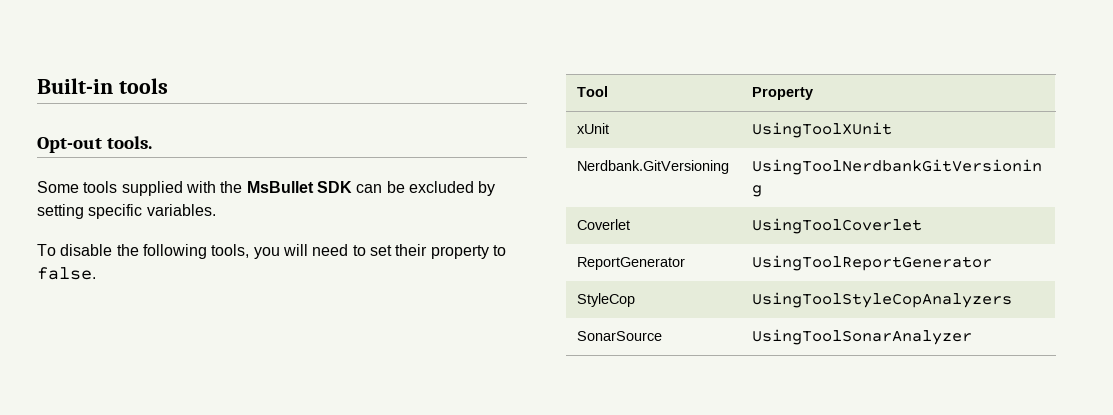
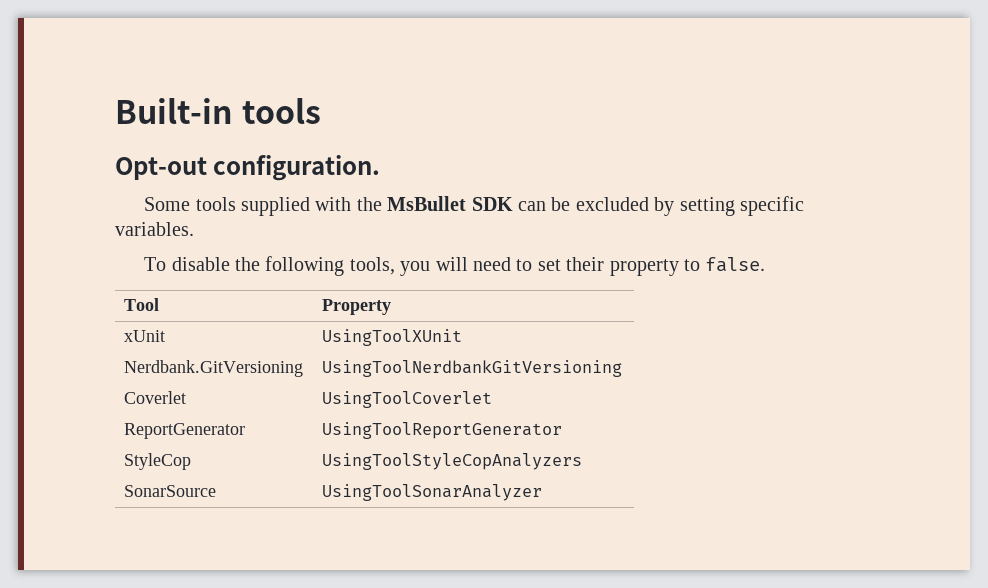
[107,136,153,149] tools. -> [213,155,381,181] configuration.

